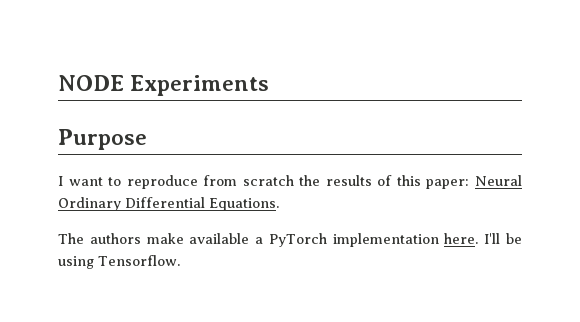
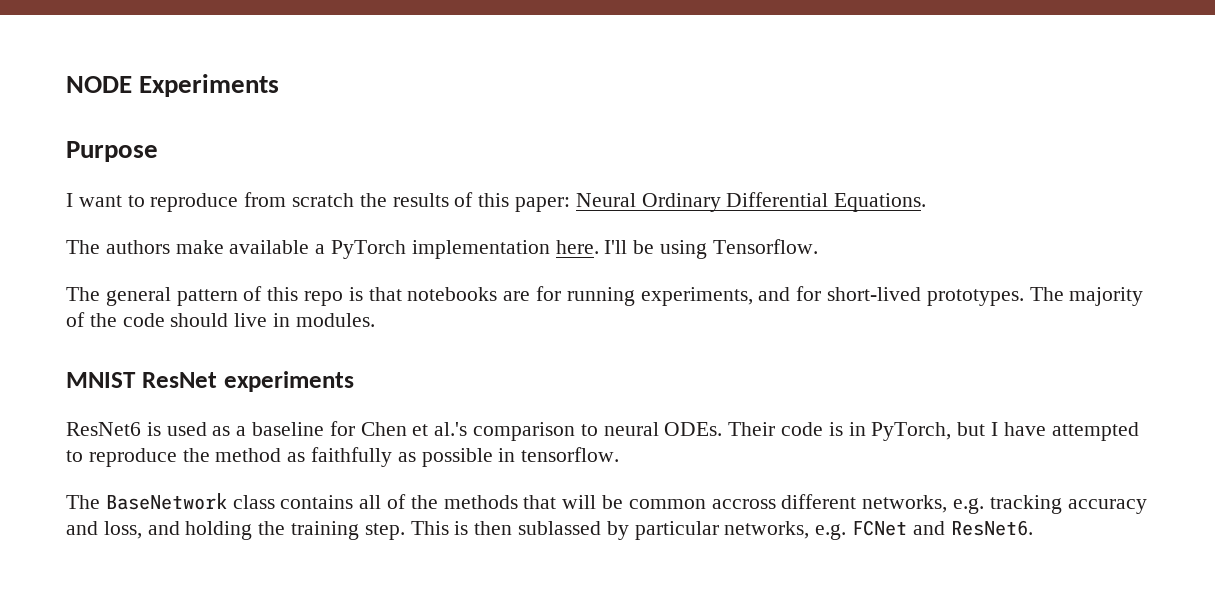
(180, 260) none -> [66,286,1144,306] [66,312,375,327] [66,371,354,392] [66,421,1139,441] [66,447,620,467] [66,493,1147,514] [66,520,1033,540] // The general pattern of this repo is that notebooks are for running experiments, and for short-lived prototypes. The majority of the code should live in modules. // MNIST ResNet experiments // ResNet6 is used as a baseline for Chen et al.'s comparison to neural ODEs. Their code is in PyTorch, but I have attempted to reproduce the method as faithfully as possible in tensorflow. // The BaseNetwork class contains all of the methods that will be common accross different networks, e.g. tracking accuracy and loss, and holding the training step. This is then sublassed by particular networks, e.g. FCNet and ResNet6.

